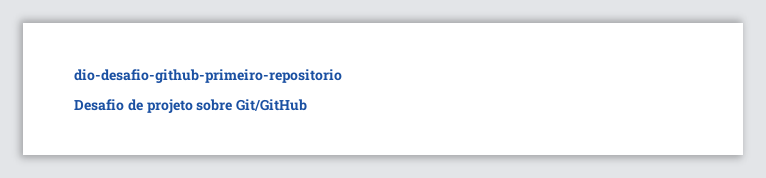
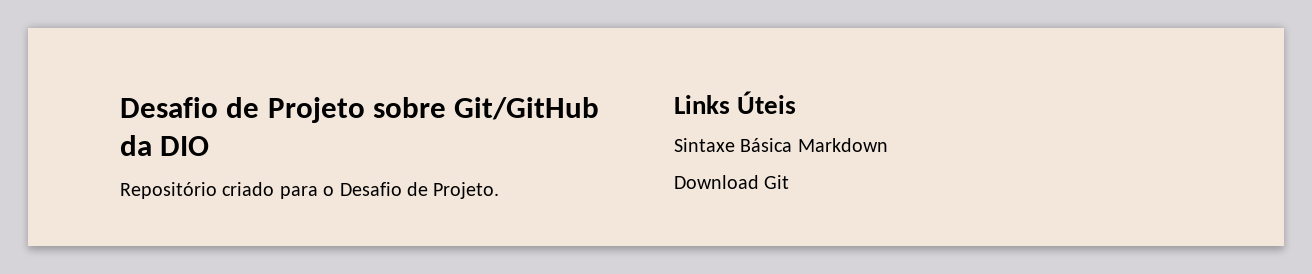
[74,69,342,83] [74,99,193,113] dio-desafio-github-primeiro-repositorio // Desafio de projeto -> [120,97,365,123] Desafio de Projeto
(308, 105) none -> [120,135,210,156] [120,182,500,199] [674,91,797,114] [674,138,888,152] [674,175,790,189] da DIO // Repositório criado para o Desafio de Projeto. // Links Úteis // Sintaxe Básica Markdown // Download Git

